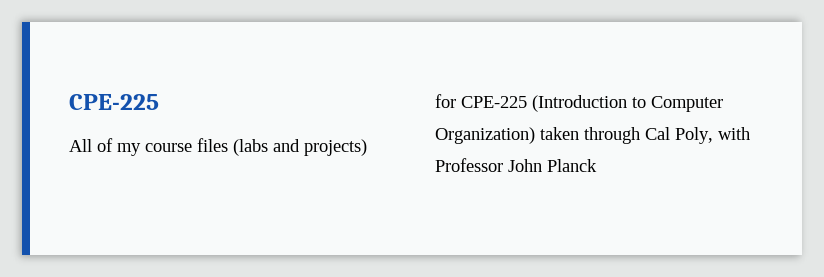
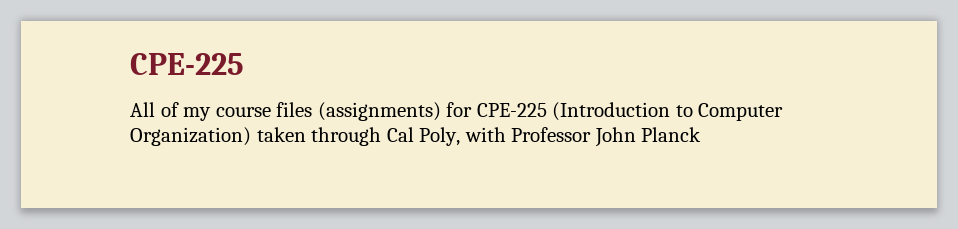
[233,139,367,156] (labs and projects) -> [317,102,441,121] (assignments)

